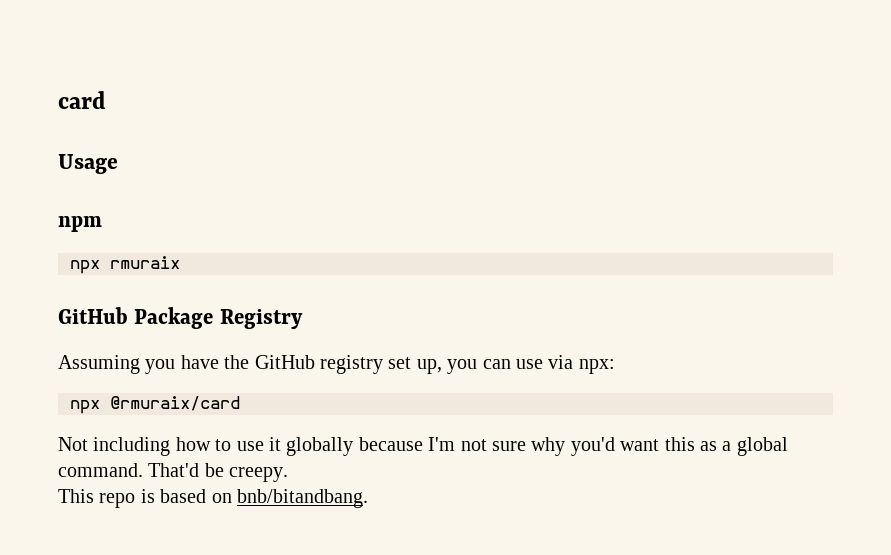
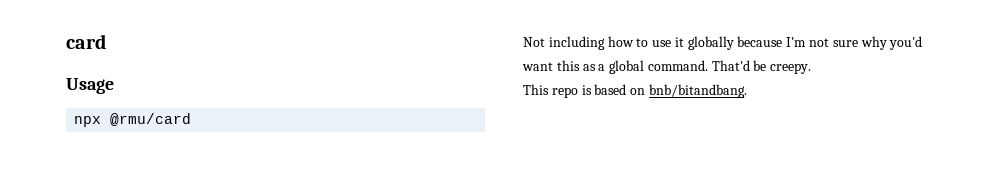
[58,216,102,232] [70,256,180,274] [58,307,303,329] [58,355,615,374] [70,396,240,414] // npm // npx rmuraix // GitHub Package Registry // Assuming you have the GitHub registry set up, you can use via npx: // npx @rmuraix/card -> [74,113,192,127] // npx @rmu/card

